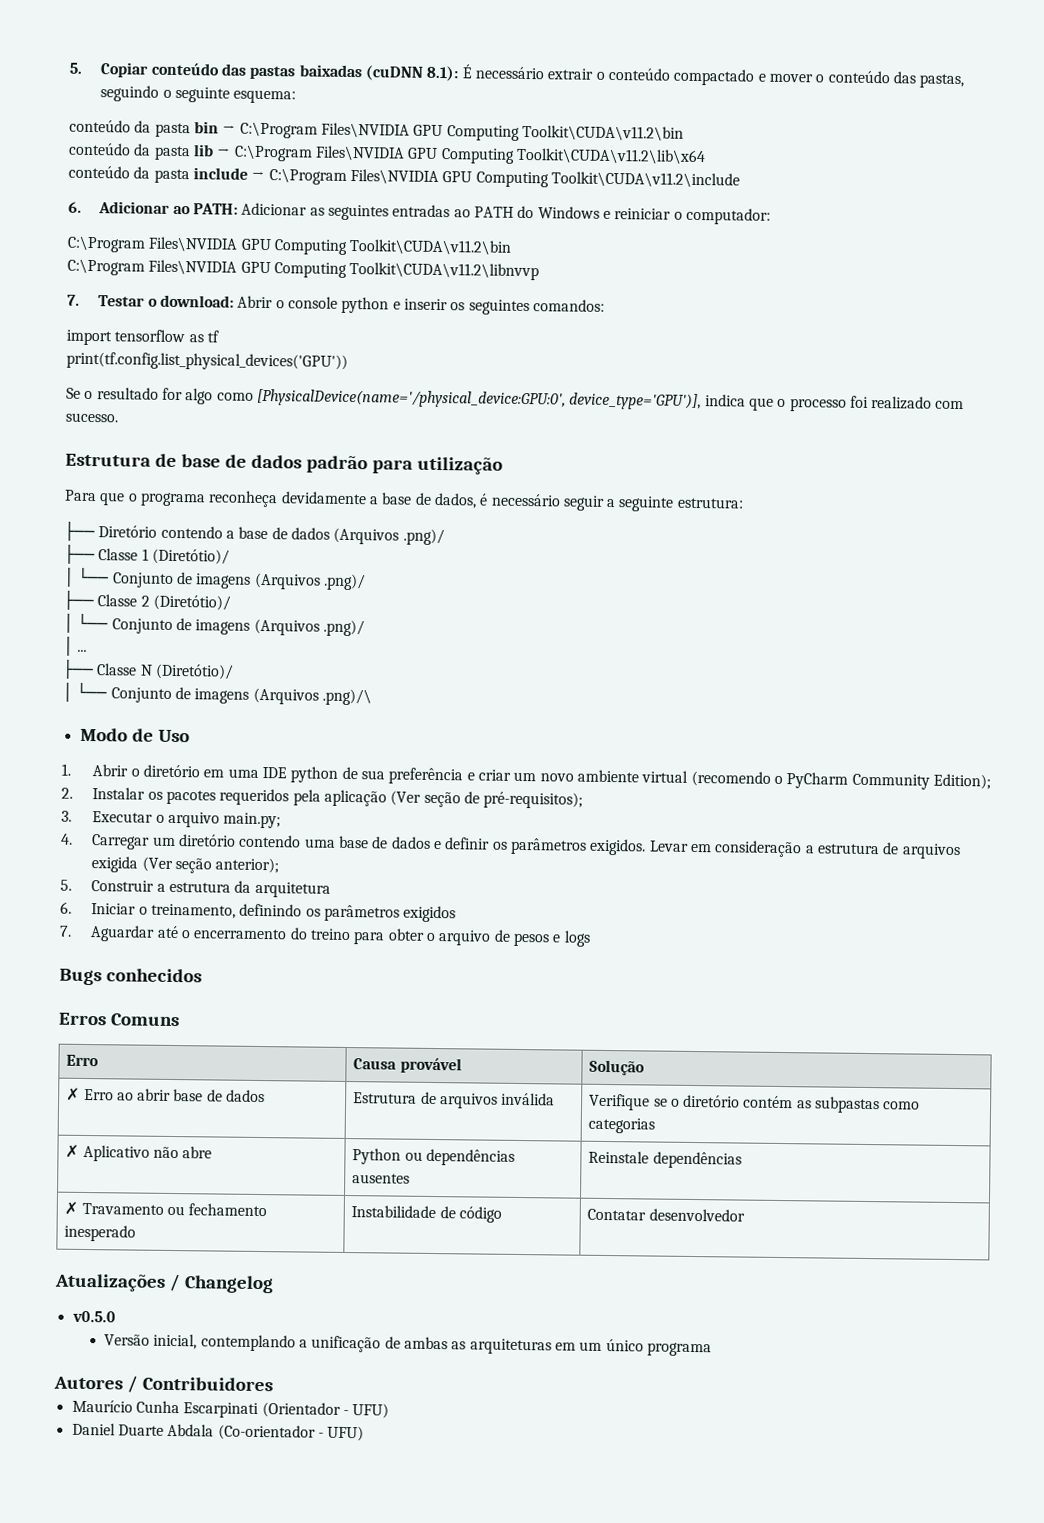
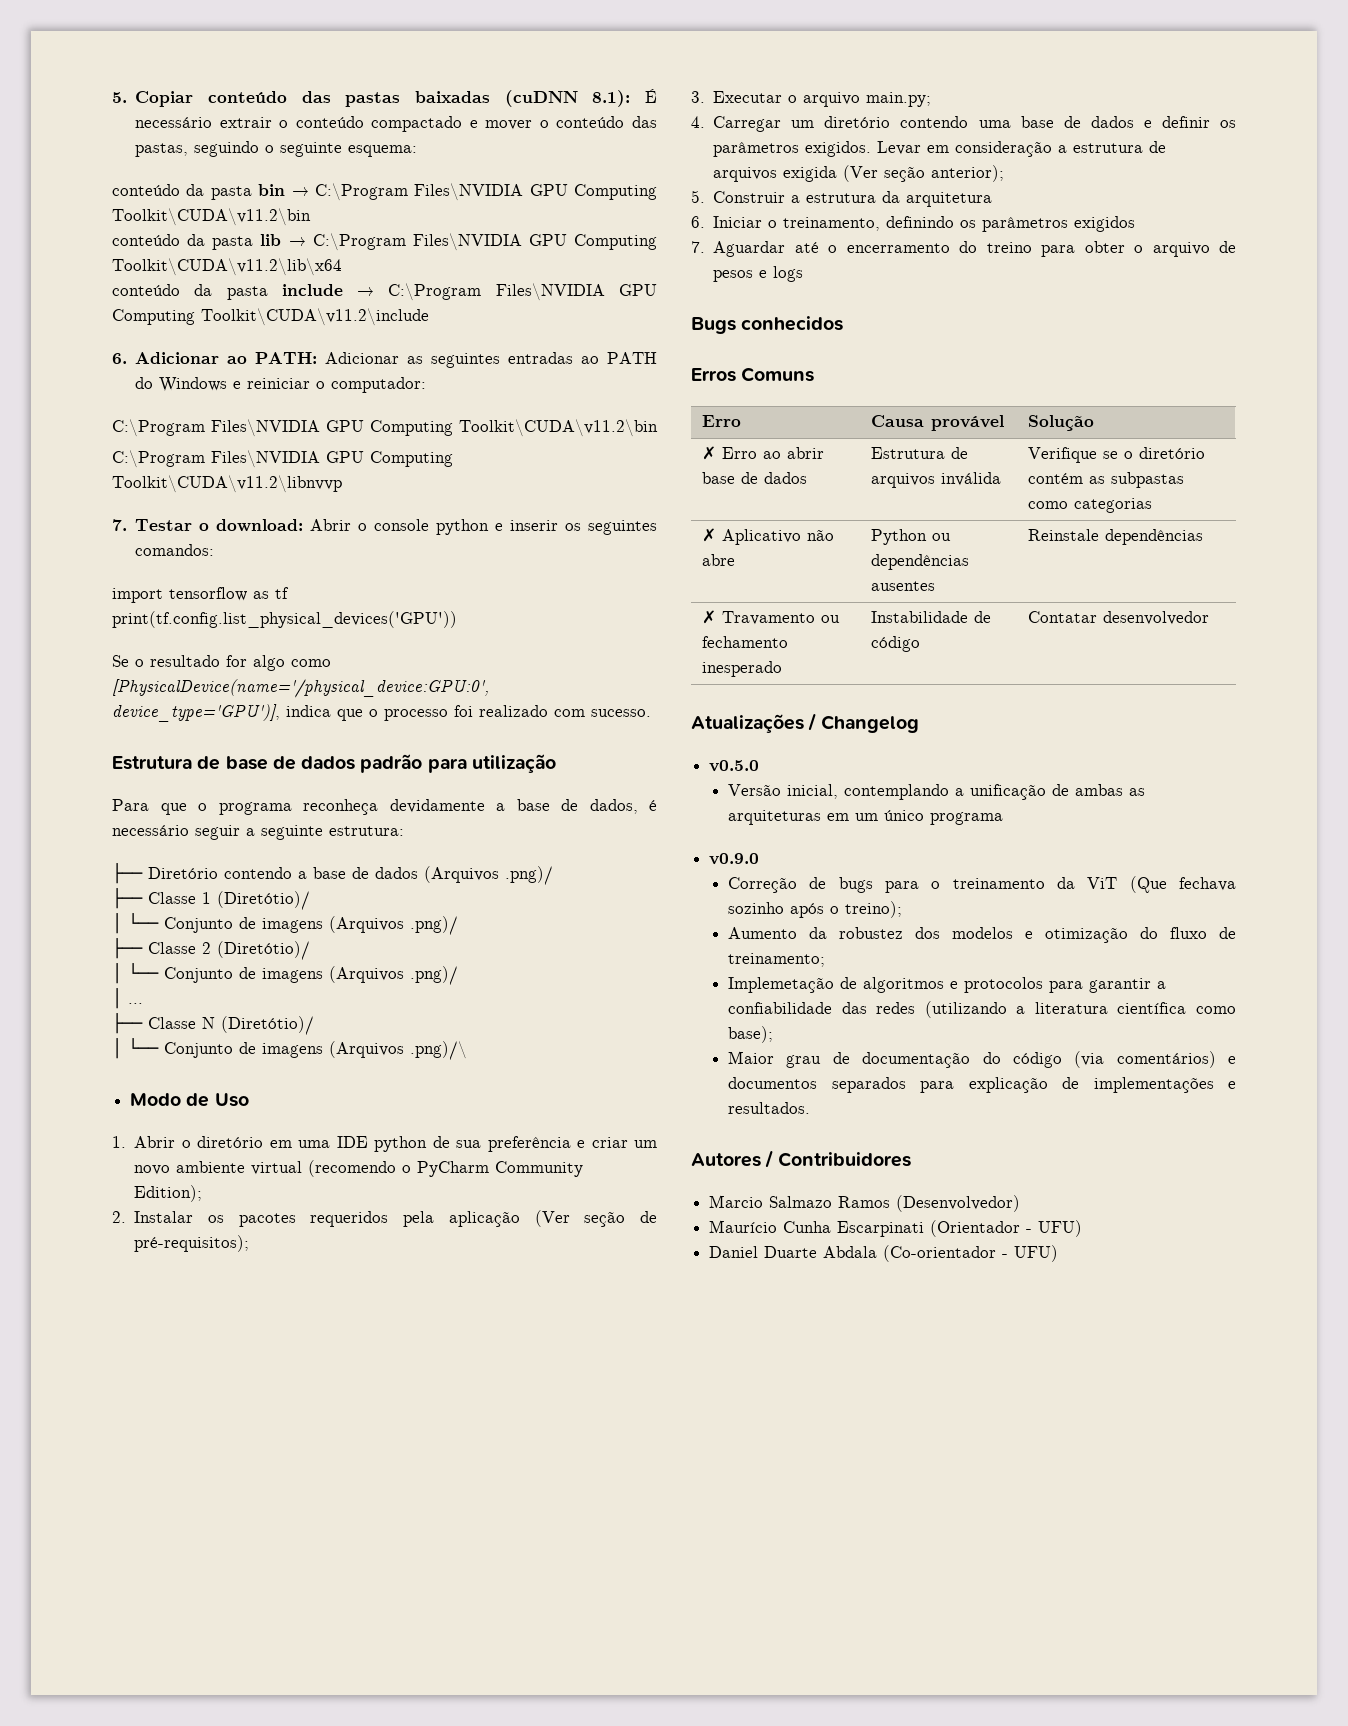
(712, 1349) none -> [709,853,760,865] [728,876,1236,893] [728,901,903,918] [728,927,1236,943] [728,953,826,967] [728,977,1167,993] [728,1001,1236,1018] [728,1026,774,1043] [728,1051,1236,1068] [728,1077,1236,1093] [728,1102,811,1114] // v0.9.0 // Correção de bugs para o treinamento da ViT (Que fechava sozinho após o treino); // Aumento da robustez dos modelos e otimização do fluxo de treinamento; // Implemetação de algoritmos e protocolos para garantir a confiabilidade das redes (utilizando a literatura científica como base); // Maior grau de documentação do código (via comentários) e documentos separados para explicação de implementações e resultados.
(273, 1384) none -> [709,1195,1021,1212] // Marcio Salmazo Ramos (Desenvolvedor)

